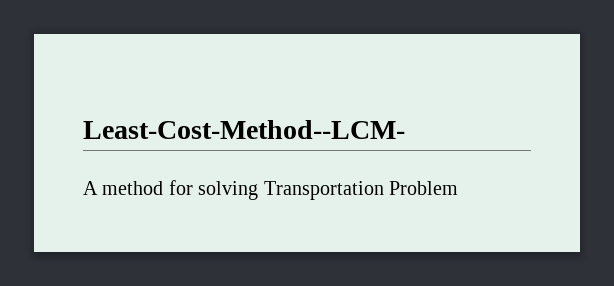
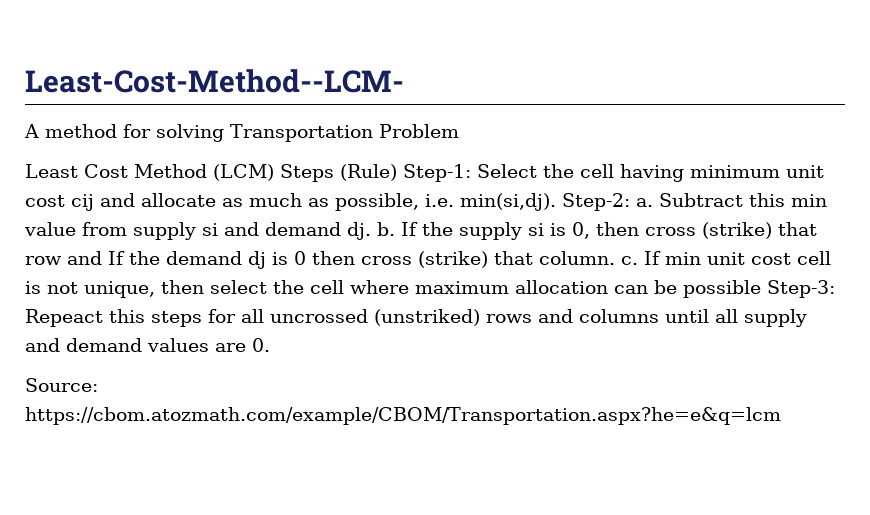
(458, 188) none -> [25,164,824,182] [25,193,827,211] [24,222,817,240] [25,251,831,269] [25,280,835,298] [25,309,807,327] [25,338,270,352] [25,378,98,392] [25,407,781,425] // Least Cost Method (LCM) Steps (Rule) Step-1: Select the cell having minimum unit cost cij and allocate as much as possible, i.e. min(si,dj). Step-2: a. Subtract this min value from supply si and demand dj. b. If the supply si is 0, then cross (strike) that row and If the demand dj is 0 then cross (strike) that column. c. If min unit cost cell is not unique, then select the cell where maximum allocation can be possible Step-3: Repeact this steps for all uncrossed (unstriked) rows and columns until all supply and demand values are 0. // Source: https://cbom.atozmath.com/example/CBOM/Transportation.aspx?he=e&q=lcm

